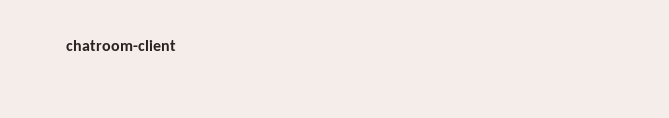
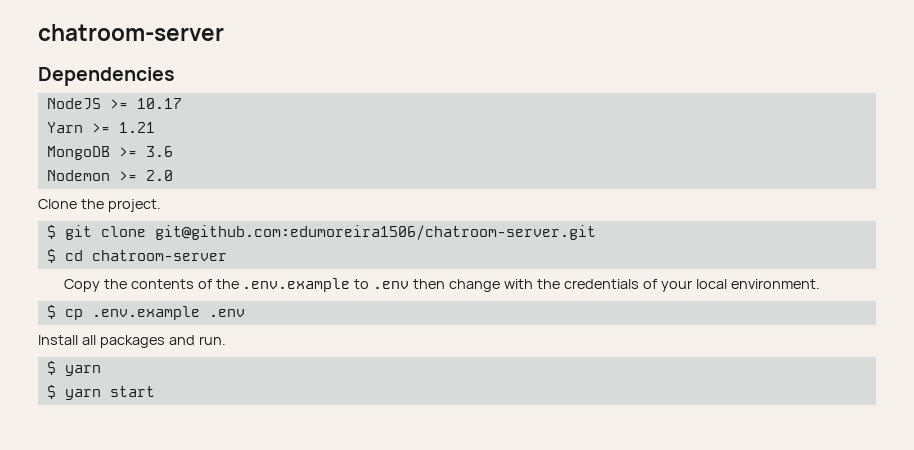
[66,40,176,51] chatroom-client -> [38,24,224,41] [38,67,175,86] [46,98,182,110] [46,122,155,133] [46,146,173,160] [46,170,173,181] [38,199,161,212] [46,225,596,240] [46,249,227,263] [63,278,820,292] [46,305,245,320] [38,335,226,348] [46,361,101,376] [46,385,155,400] chatroom-server // Dependencies // NodeJS >= 10.17 // Yarn >= 1.21 // MongoDB >= 3.6 // Nodemon >= 2.0 // Clone the project. // $ git clone git@github.com:edumoreira1506/chatroom-server.git // $ cd chatroom-server // Copy the contents of the .env.example to .env then change with the credentials of your local environment. // $ cp .env.example .env // Install all packages and run. // $ yarn // $ yarn start

